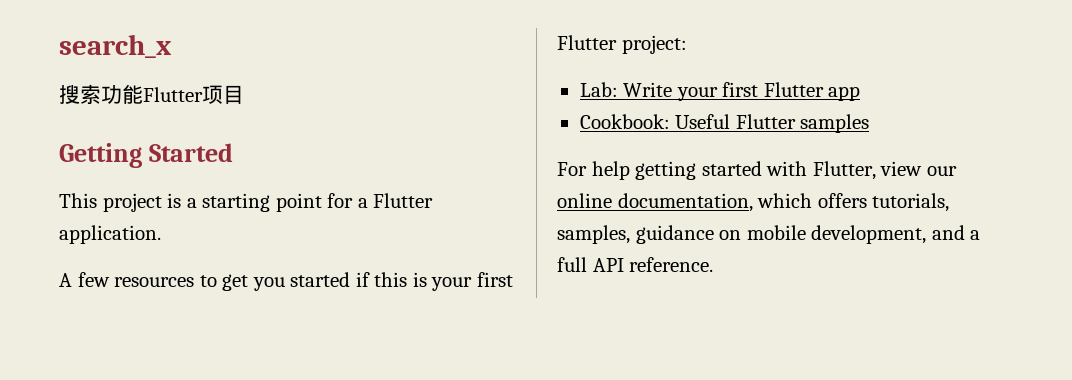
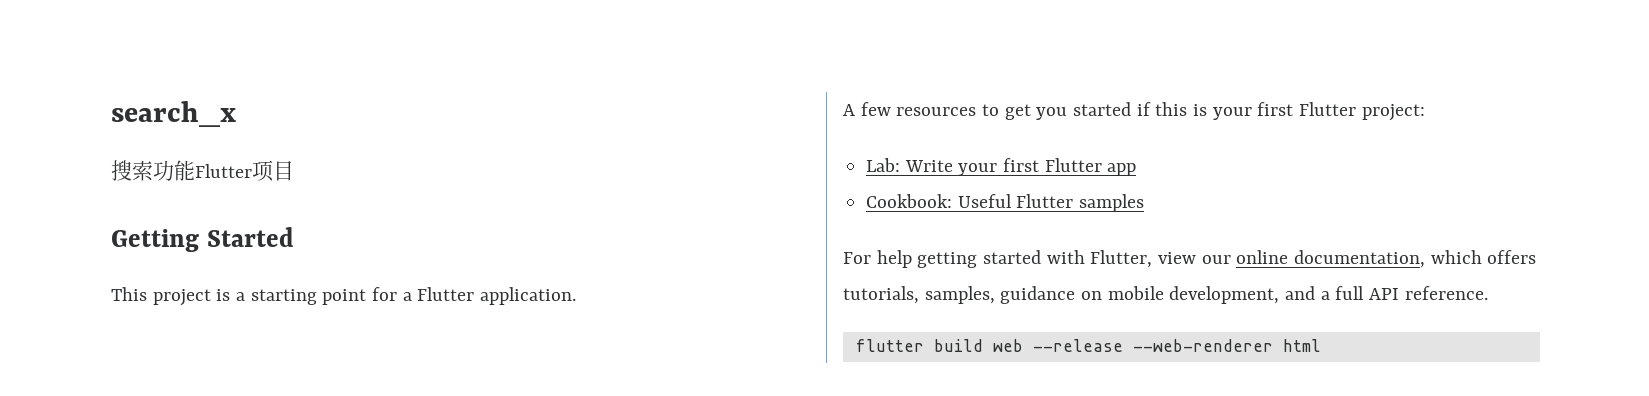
(714, 264) none -> [855,339,1321,352] // flutter build web --release --web-renderer html

